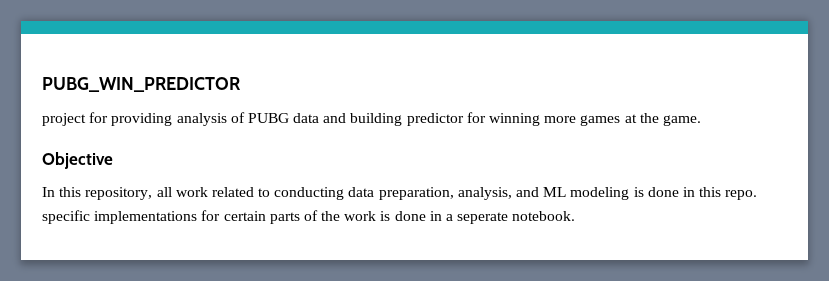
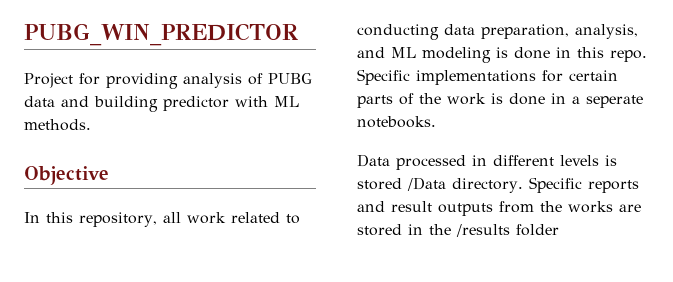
[42,113,86,126] project -> [24,73,73,88] Project
[466,112,701,126] for winning more games at the game. -> [235,96,299,107] [24,119,91,131] with ML methods.
[42,210,90,224] specific -> [357,69,410,85] Specific
[512,211,576,221] notebook. -> [357,116,436,128] [357,154,617,170] [357,177,639,193] [357,201,641,216] [357,224,559,237] notebooks. // Data processed in different levels is stored /Data directory. Specific reports and result outputs from the works are stored in the /results folder

